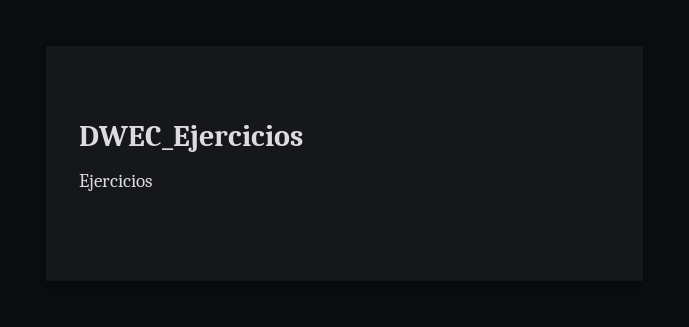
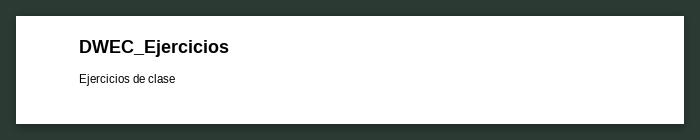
(152, 182) none -> [133,74,176,83] de clase

